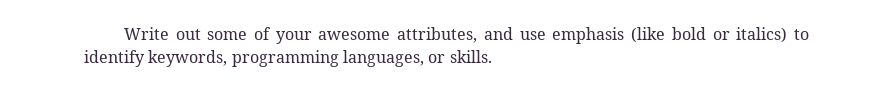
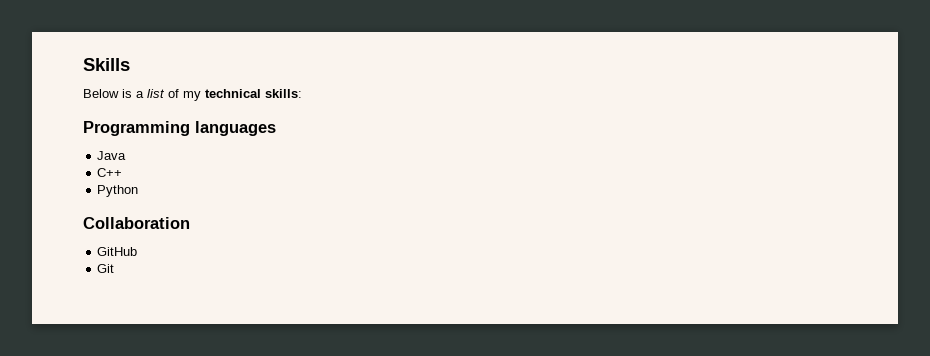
[123,27,810,44] [84,50,492,67] Write out some of your awesome attributes, and use emphasis (like bold or italics) to identify keywords, programming languages, or skills. -> [83,58,130,71] [83,89,302,101] [83,121,276,136] [97,151,127,160] [97,168,123,177] [97,185,139,197] [83,217,190,229] [97,247,138,256] [97,264,115,273] Skills // Below is a list of my technical skills: // Programming languages // Java // C++ // Python // Collaboration // GitHub // Git

